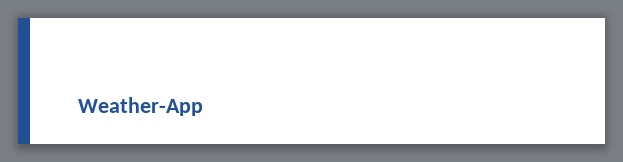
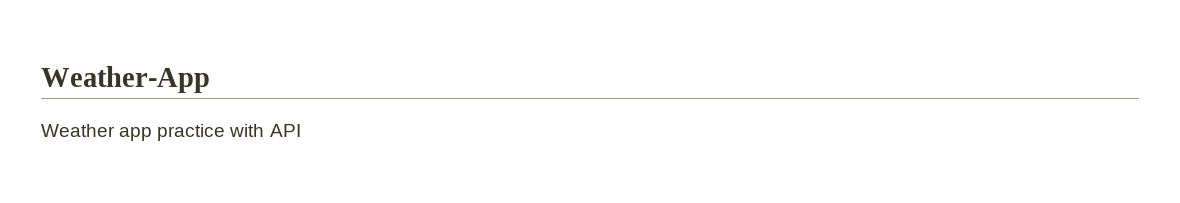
(203, 106) none -> [41,124,301,141] // Weather app practice with API

